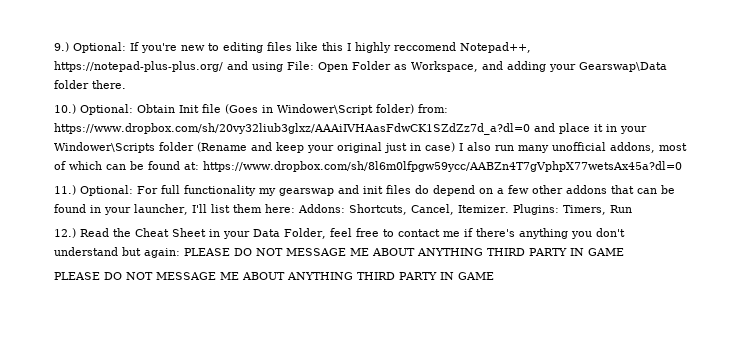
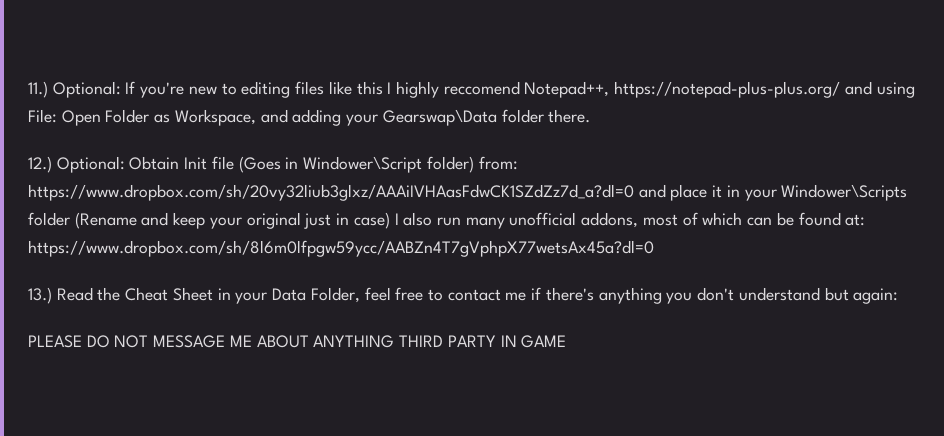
[54,42,69,52] 9.) -> [28,81,48,98] 11.)
[54,104,76,114] 10.) -> [28,156,52,173] 12.)
[54,185,675,196] [54,204,632,215] [54,228,76,238] 11.) Optional: For full functionality my gearswap and init files do depend on a few other addons that can be found in your launcher, I'll list them here: Addons: Shortcuts, Cancel, Itemizer. Plugins: Timers, Run // 12.) -> [28,287,52,304] 13.)
[184,248,624,256] PLEASE DO NOT MESSAGE ME ABOUT ANYTHING THIRD PARTY IN GAME -> (899, 296) none

